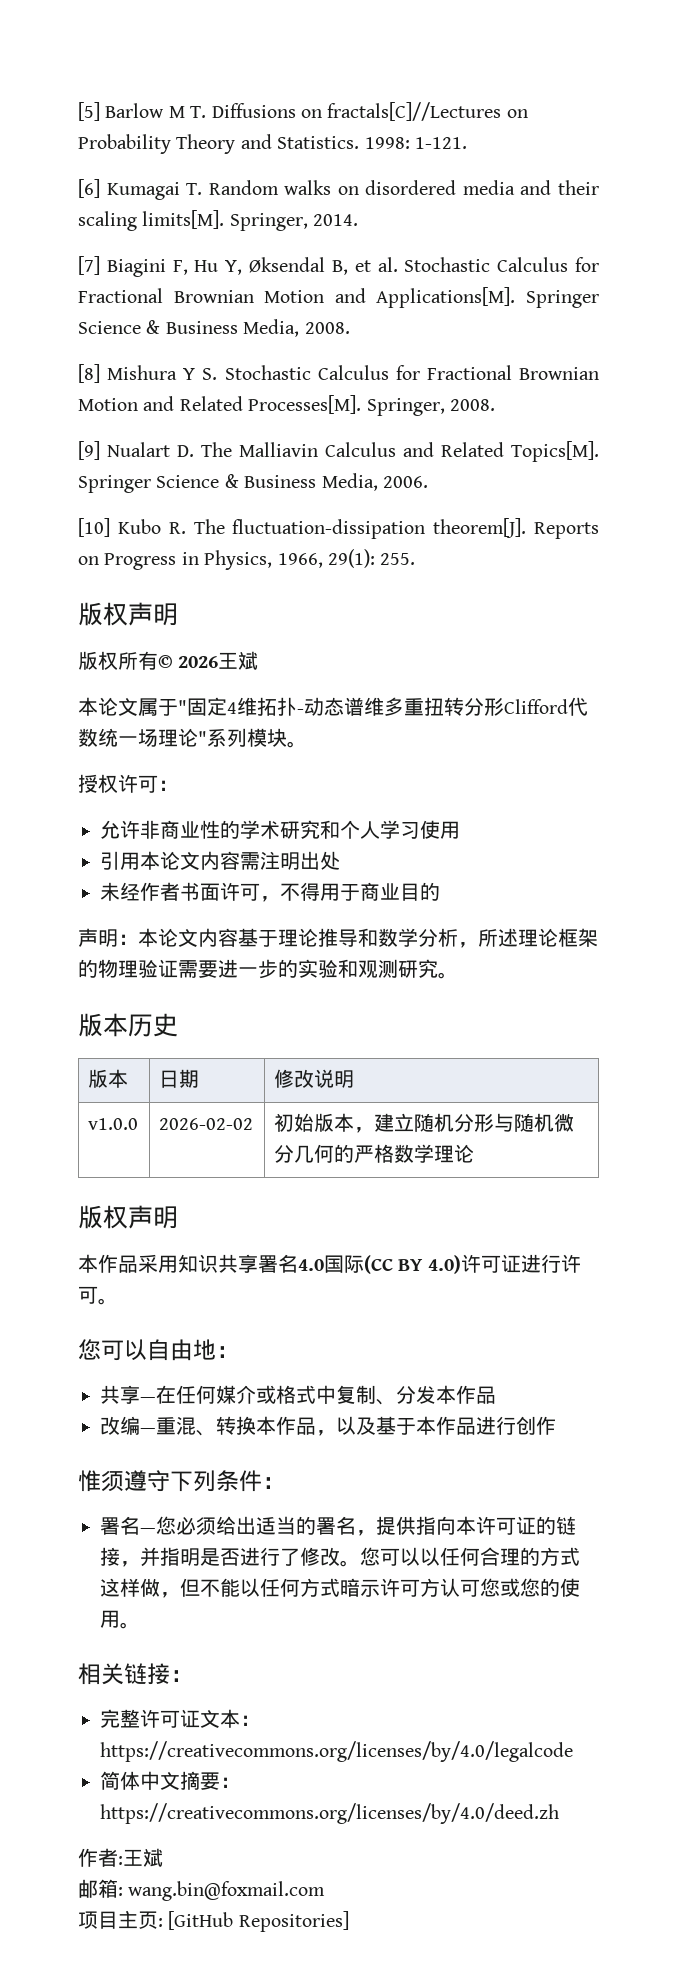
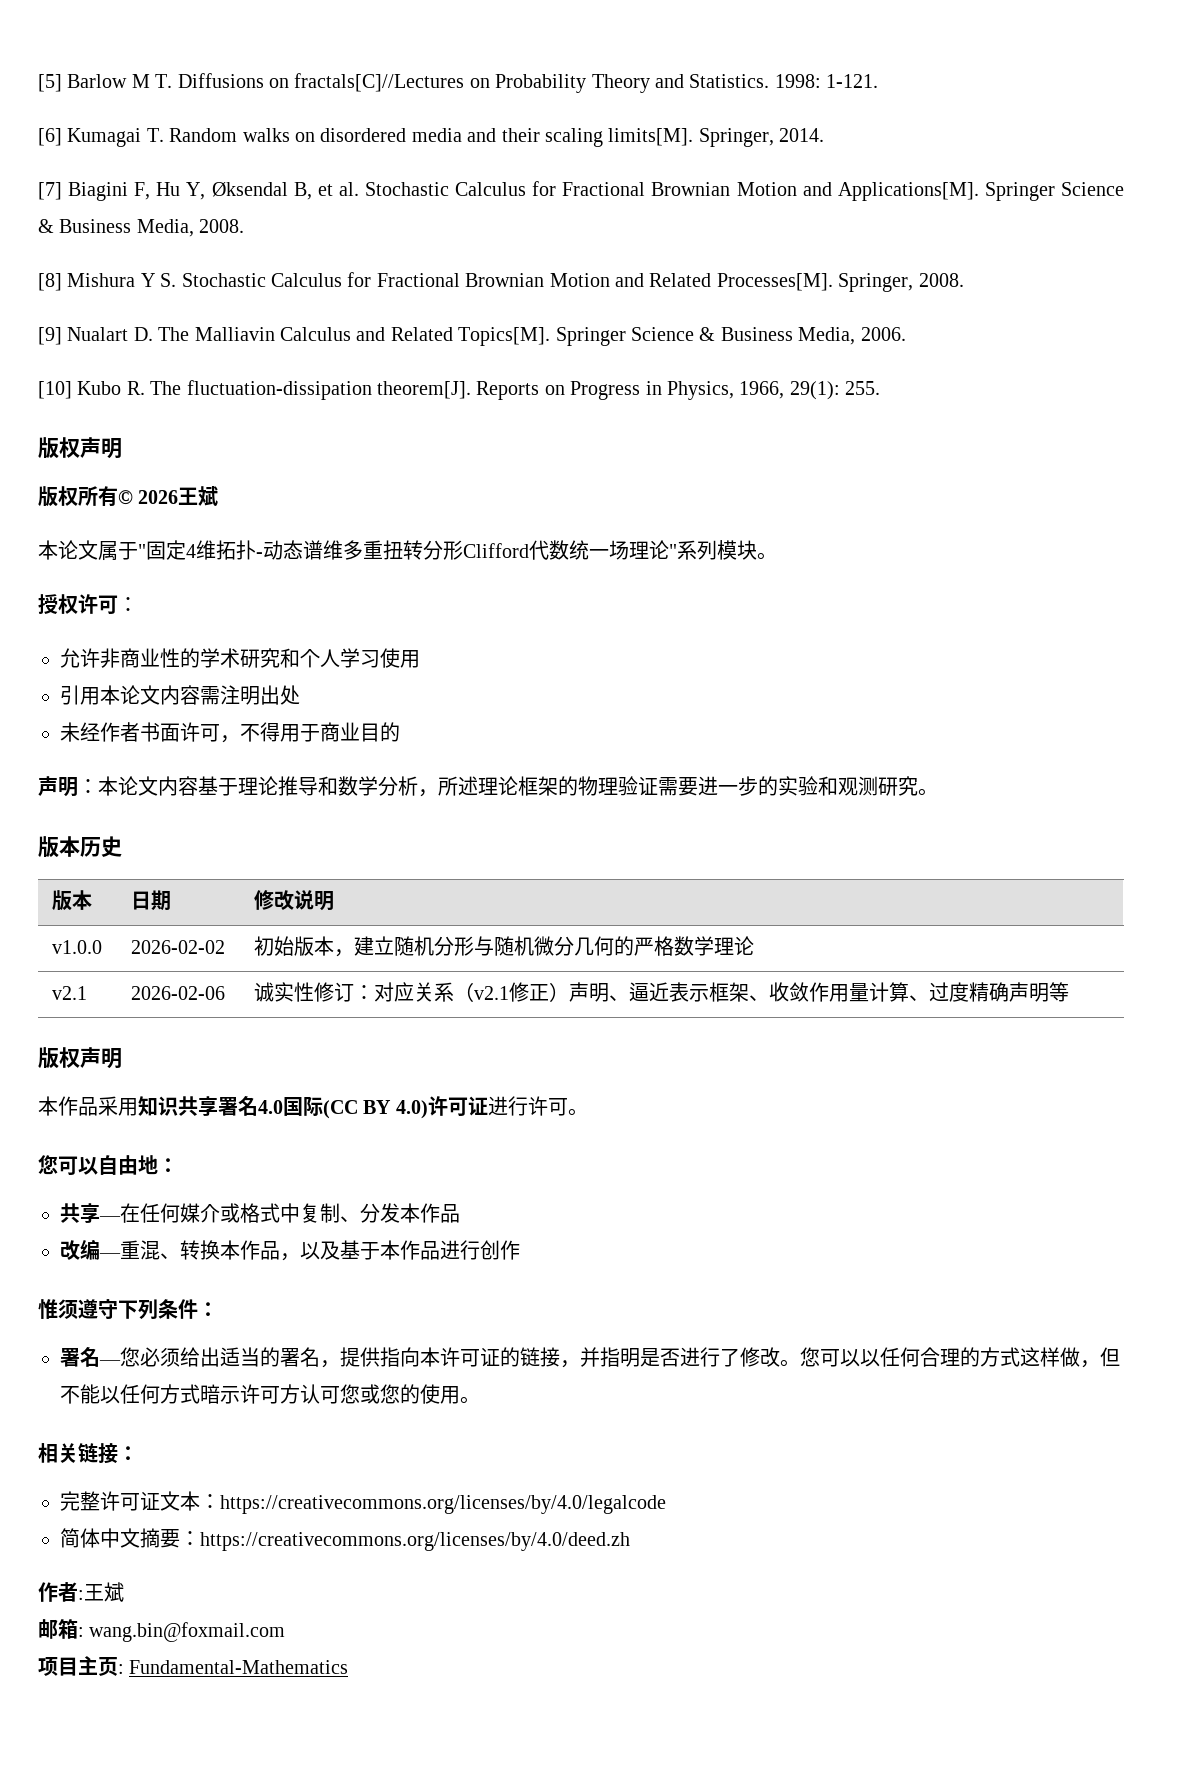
(475, 1153) none -> [52,986,88,1000] [131,986,226,1000] [254,982,1070,1002] // v2.1 | 2026-02-06 | 诚实性修订：对应关系（v2.1修正）声明、逼近表示框架、收敛作用量计算、过度精确声明等
[168,1911,349,1932] [GitHub Repositories] -> [129,1660,349,1674] Fundamental-Mathematics

